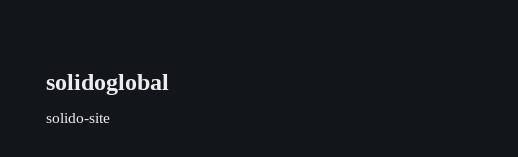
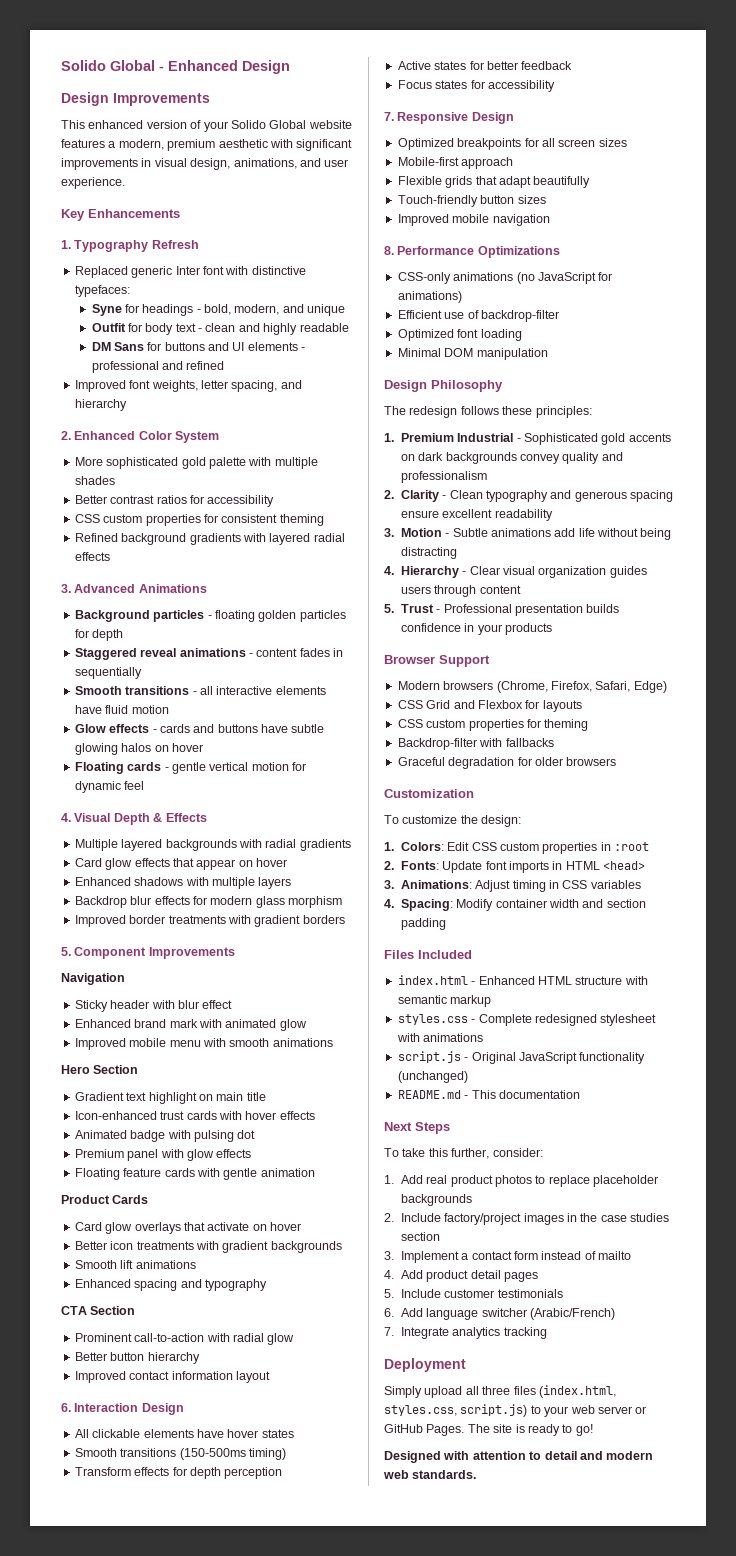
[46,74,169,95] [46,113,110,123] solidoglobal // solido-site -> [61,60,290,74] [61,92,210,106] [61,120,352,132] [61,139,353,151] [61,158,349,170] [61,177,125,189] [61,209,180,221] [61,240,199,252] [74,266,306,278] [74,285,130,297] [91,304,346,316] [91,323,349,335] [91,342,306,351] [91,361,225,373] [74,380,302,392] [74,399,127,411] [61,431,220,443] [74,457,318,469] [74,476,115,485] [74,495,275,507] [74,514,324,526] [74,533,345,545] [74,552,110,561] [61,584,207,593] [74,610,346,622] [74,629,124,641] [74,648,343,660] [74,667,142,679] [74,686,326,695] [74,705,169,714] [74,724,325,733] [74,743,203,755] [74,762,306,774] [74,781,145,793] [61,813,207,825] [74,839,351,851] [74,858,287,870] [74,877,292,889] [74,896,342,908] [74,915,345,927] [61,947,235,959] [61,973,125,985] [74,1000,233,1012] [74,1019,307,1031] [74,1038,333,1050] [61,1065,139,1074] [74,1092,266,1104] [74,1111,315,1120] [74,1130,256,1142] [74,1149,252,1161] [74,1168,315,1180] [61,1195,149,1204] [74,1222,301,1234] [74,1241,342,1253] [74,1260,196,1269] [74,1279,267,1291] [61,1306,136,1315] [74,1333,295,1345] [74,1352,200,1364] [74,1371,270,1383] [61,1403,184,1415] [74,1429,294,1438] [74,1448,286,1460] [74,1467,283,1479] [397,61,573,70] [397,80,555,92] [384,112,514,124] [397,138,627,150] [397,157,514,169] [397,176,591,188] [397,195,546,207] [397,214,550,226] [384,246,560,258] [397,272,613,284] [397,291,462,303] [397,310,559,322] [397,329,522,341] [397,348,548,360] [384,380,503,392] [384,406,592,418] [384,433,671,445] [400,452,623,464] [400,471,487,483] [384,490,674,502] [400,509,553,521] [384,528,672,540] [400,547,457,559] [384,566,647,578] [400,585,521,597] [384,604,620,616] [400,623,552,635] [384,655,490,667] [397,681,667,693] [397,700,582,712] [397,719,589,731] [397,738,554,750] [397,757,617,769] [384,789,474,798] [384,815,522,827] [384,842,650,854] [384,861,646,873] [384,880,641,892] [384,899,646,911] [400,918,446,930] [384,950,472,959] [397,975,648,985] [397,995,492,1007] [397,1014,657,1026] [396,1033,484,1042] [397,1051,646,1064] [397,1071,468,1083] [397,1090,580,1099] [384,1122,450,1134] [384,1148,543,1159] [384,1175,659,1187] [400,1194,472,1206] [384,1213,670,1225] [400,1232,440,1241] [384,1251,632,1263] [384,1270,538,1282] [384,1289,563,1298] [384,1308,615,1320] [384,1327,547,1339] [384,1358,466,1372] [384,1385,616,1398] [384,1404,647,1417] [384,1424,593,1436] [384,1451,654,1463] [383,1470,477,1479] Solido Global - Enhanced Design // Design Improvements // This enhanced version of your Solido Global website features a modern, premium aesthetic with significant improvements in visual design, animations, and user experience. // Key Enhancements // 1. Typography Refresh // Replaced generic Inter font with distinctive typefaces: // Syne for headings - bold, modern, and unique // Outfit for body text - clean and highly readable // DM Sans for buttons and UI elements - professional and refined // Improved font weights, letter spacing, and hierarchy // 2. Enhanced Color System // More sophisticated gold palette with multiple shades // Better contrast ratios for accessibility // CSS custom properties for consistent theming // Refined background gradients with layered radial effects // 3. Advanced Animations // Background particles - floating golden particles for depth // Staggered reveal animations - content fades in sequentially // Smooth transitions - all interactive elements have fluid motion // Glow effects - cards and buttons have subtle glowing halos on hover // Floating cards - gentle vertical motion for dynamic feel // 4. Visual Depth & Effects // Multiple layered backgrounds with radial gradients // Card glow effects that appear on hover // Enhanced shadows with multiple layers // Backdrop blur effects for modern glass morphism // Improved border treatments with gradient borders // 5. Component Improvements // Navigation // Sticky header with blur effect // Enhanced brand mark with animated glow // Improved mobile menu with smooth animations // Hero Section // Gradient text highlight on main title // Icon-enhanced trust cards with hover effects // Animated badge with pulsing dot // Premium panel with glow effects // Floating feature cards with gentle animation // Product Cards // Card glow overlays that activate on hover // Better icon treatments with gradient backgrounds // Smooth lift animations // Enhanced spacing and typography // CTA Section // Prominent call-to-action with radial glow // Better button hierarchy // Improved contact information layout // 6. Interaction Design // All clickable elements have hover states // Smooth transitions (150-500ms timing) // Transform effects for depth perception // Active states for better feedback // Focus states for accessibility // 7. Responsive Design // Optimized breakpoints for all screen sizes // Mobile-first approach // Flexible grids that adapt beautifully // Touch-friendly button sizes // Improved mobile navigation // 8. Performance Optimizations // CSS-only animations (no JavaScript for animations) // Efficient use of backdrop-filter // Optimized font loading // Minimal DOM manipulation // Design Philosophy // The redesign follows these principles: // 1. Premium Industrial - Sophisticated gold accents on dark backgrounds convey quality and professionalism // 2. Clarity - Clean typography and generous spacing ensure excellent readability // 3. Motion - Subtle animations add life without being distracting // 4. Hierarchy - Clear visual organization guides users through content // 5. Trust - Professional presentation builds confidence in your products // Browser Support // Modern browsers (Chrome, Firefox, Safari, Edge) // CSS Grid and Flexbox for layouts // CSS custom properties for theming // Backdrop-filter with fallbacks // Graceful degradation for older browsers // Customization // To customize the design: // 1. Colors: Edit CSS custom properties in :root // 2. Fonts: Update font imports in HTML <head> // 3. Animations: Adjust timing in CSS variables // 4. Spacing: Modify container width and section padding // Files Included // index.html - Enhanced HTML structure with semantic markup // styles.css - Complete redesigned stylesheet with animations // script.js - Original JavaScript functionality (unchanged) // README.md - This documentation // Next Steps // To take this further, consider: // 1. Add real product photos to replace placeholder backgrounds // 2. Include factory/project images in the case studies section // 3. Implement a contact form instead of mailto // 4. Add product detail pages // 5. Include customer testimonials // 6. Add language switcher (Arabic/French) // 7. Integrate analytics tracking // Deployment // Simply upload all three files (index.html, styles.css, script.js) to your web server or GitHub Pages. The site is ready to go! // Designed with attention to detail and modern web standards.

